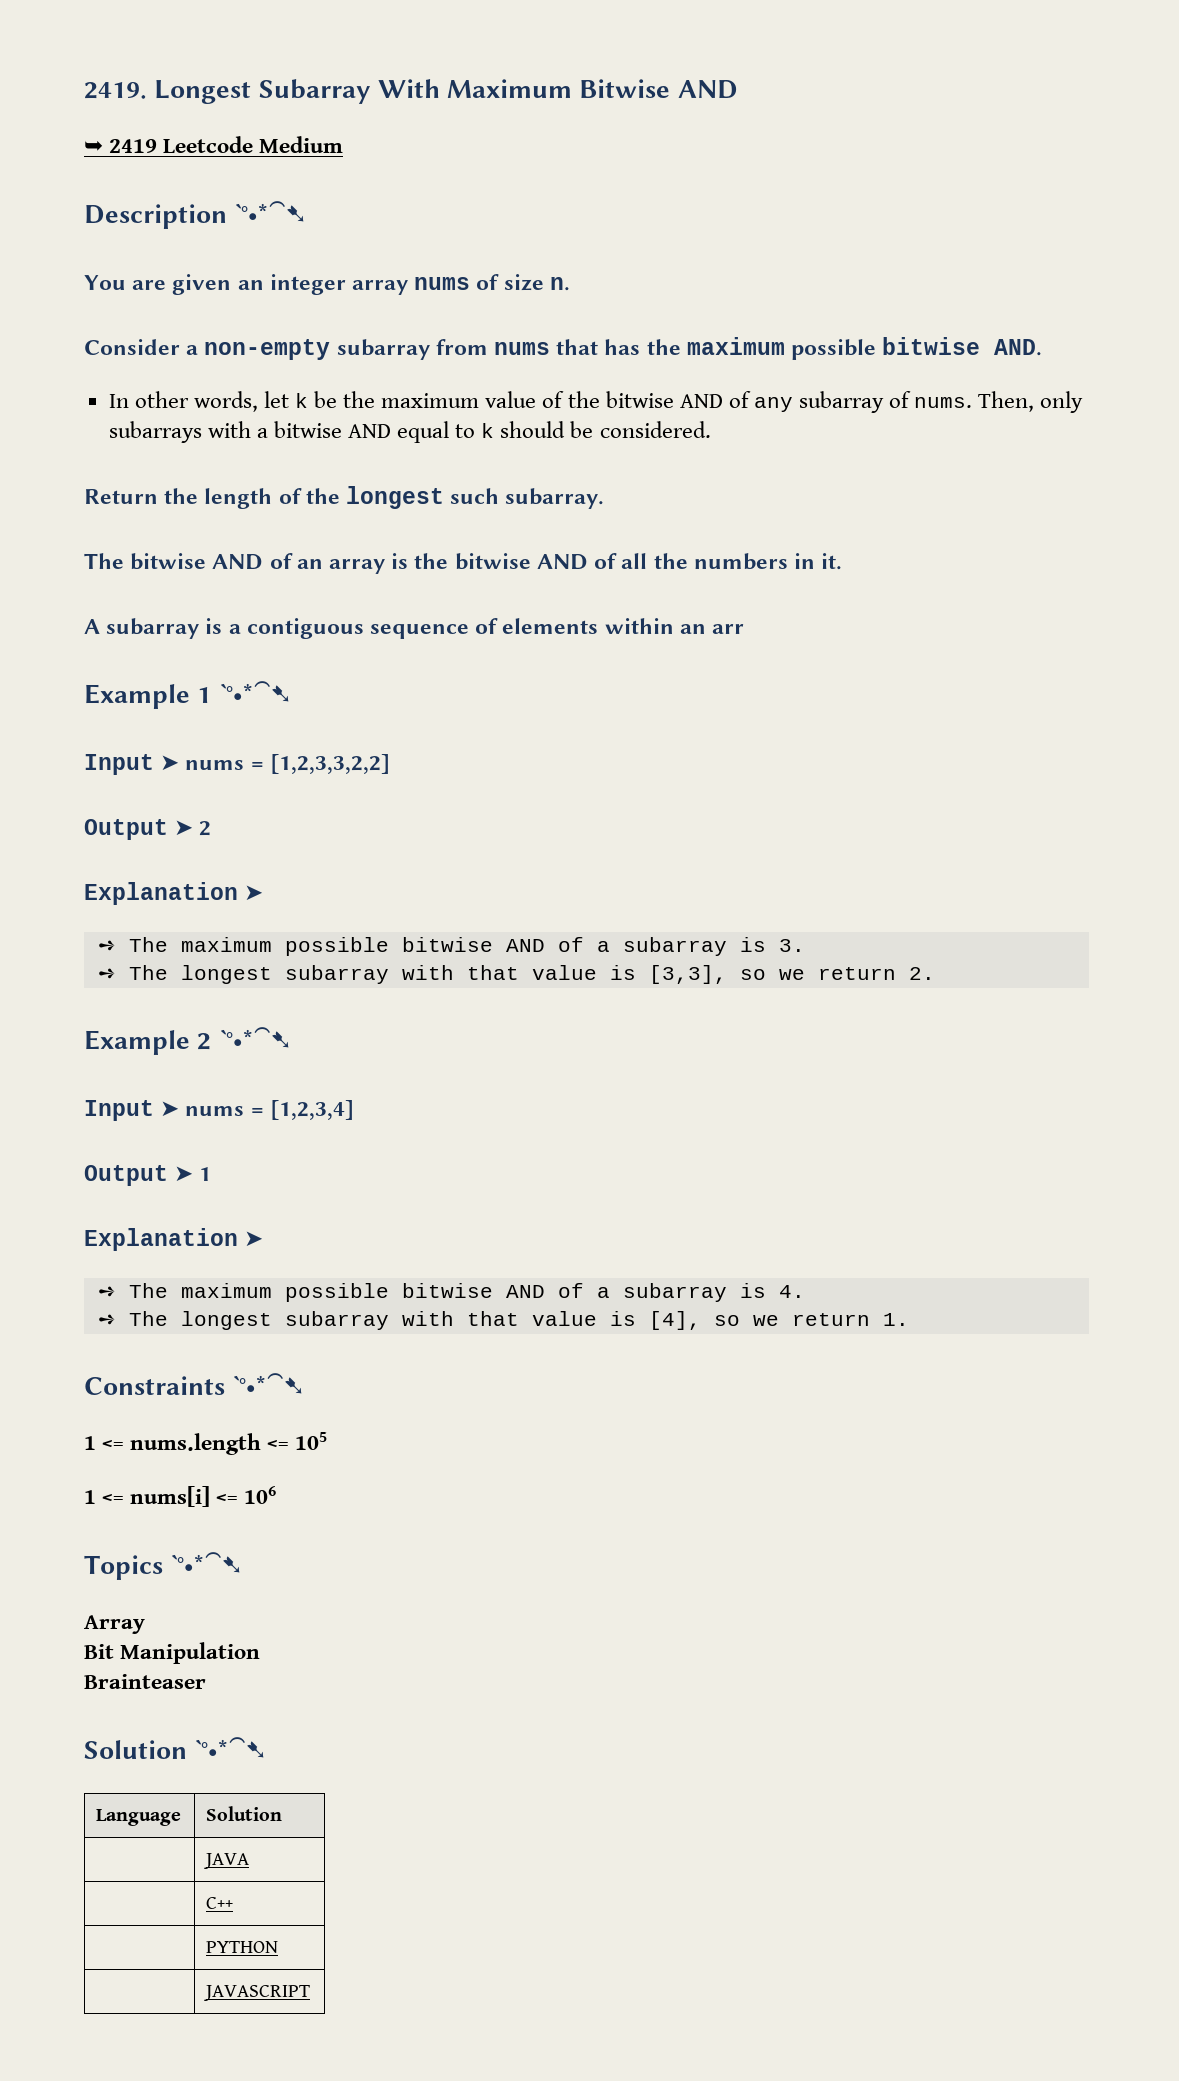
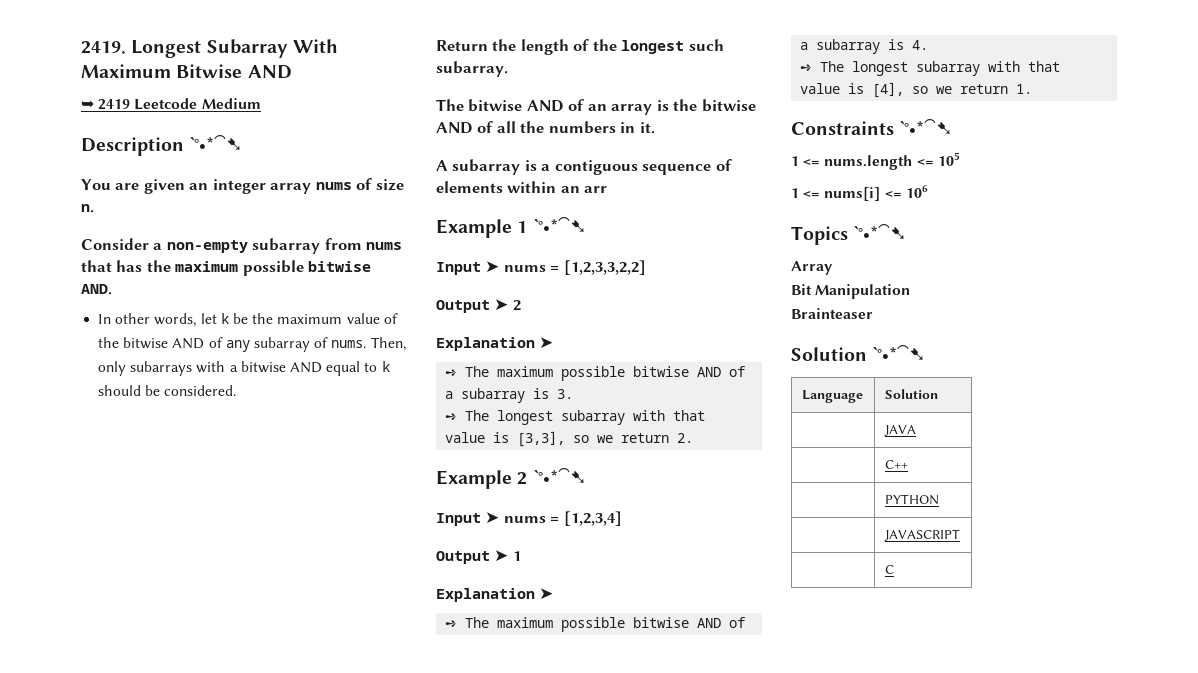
(311, 1993) none -> [884,565,894,574] // | C

